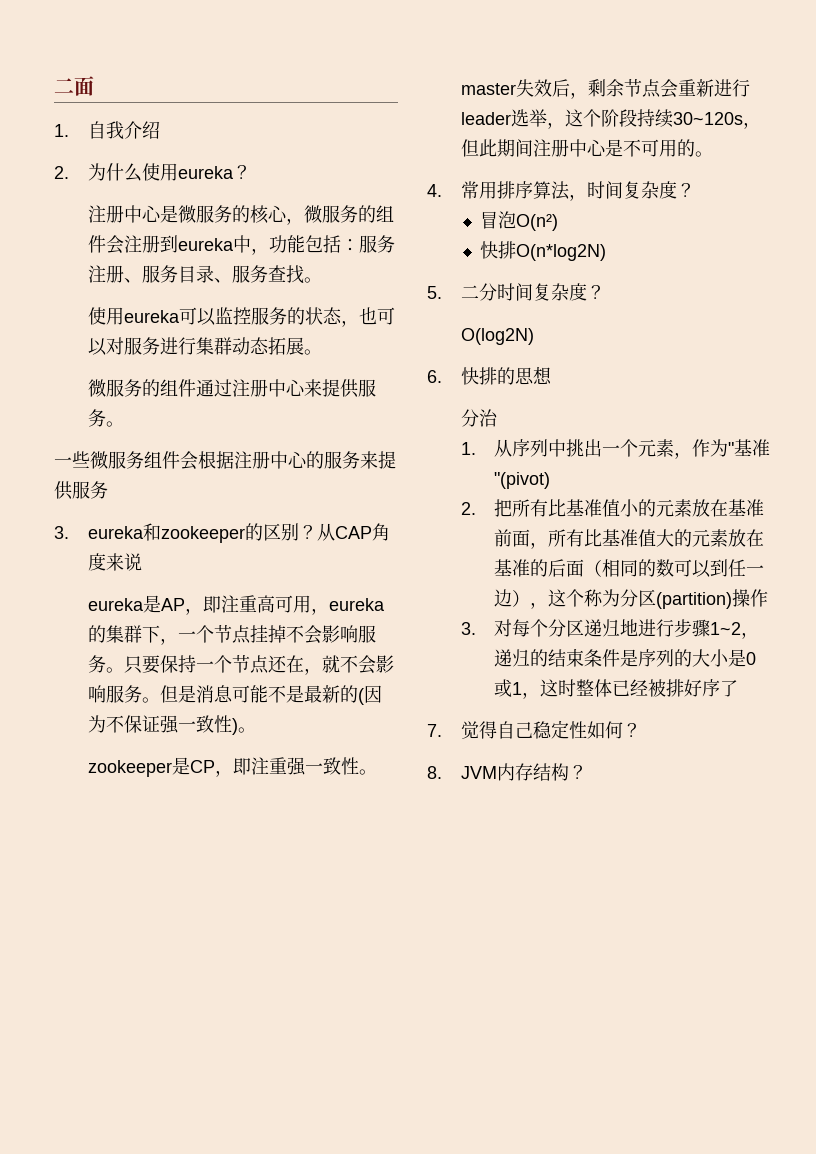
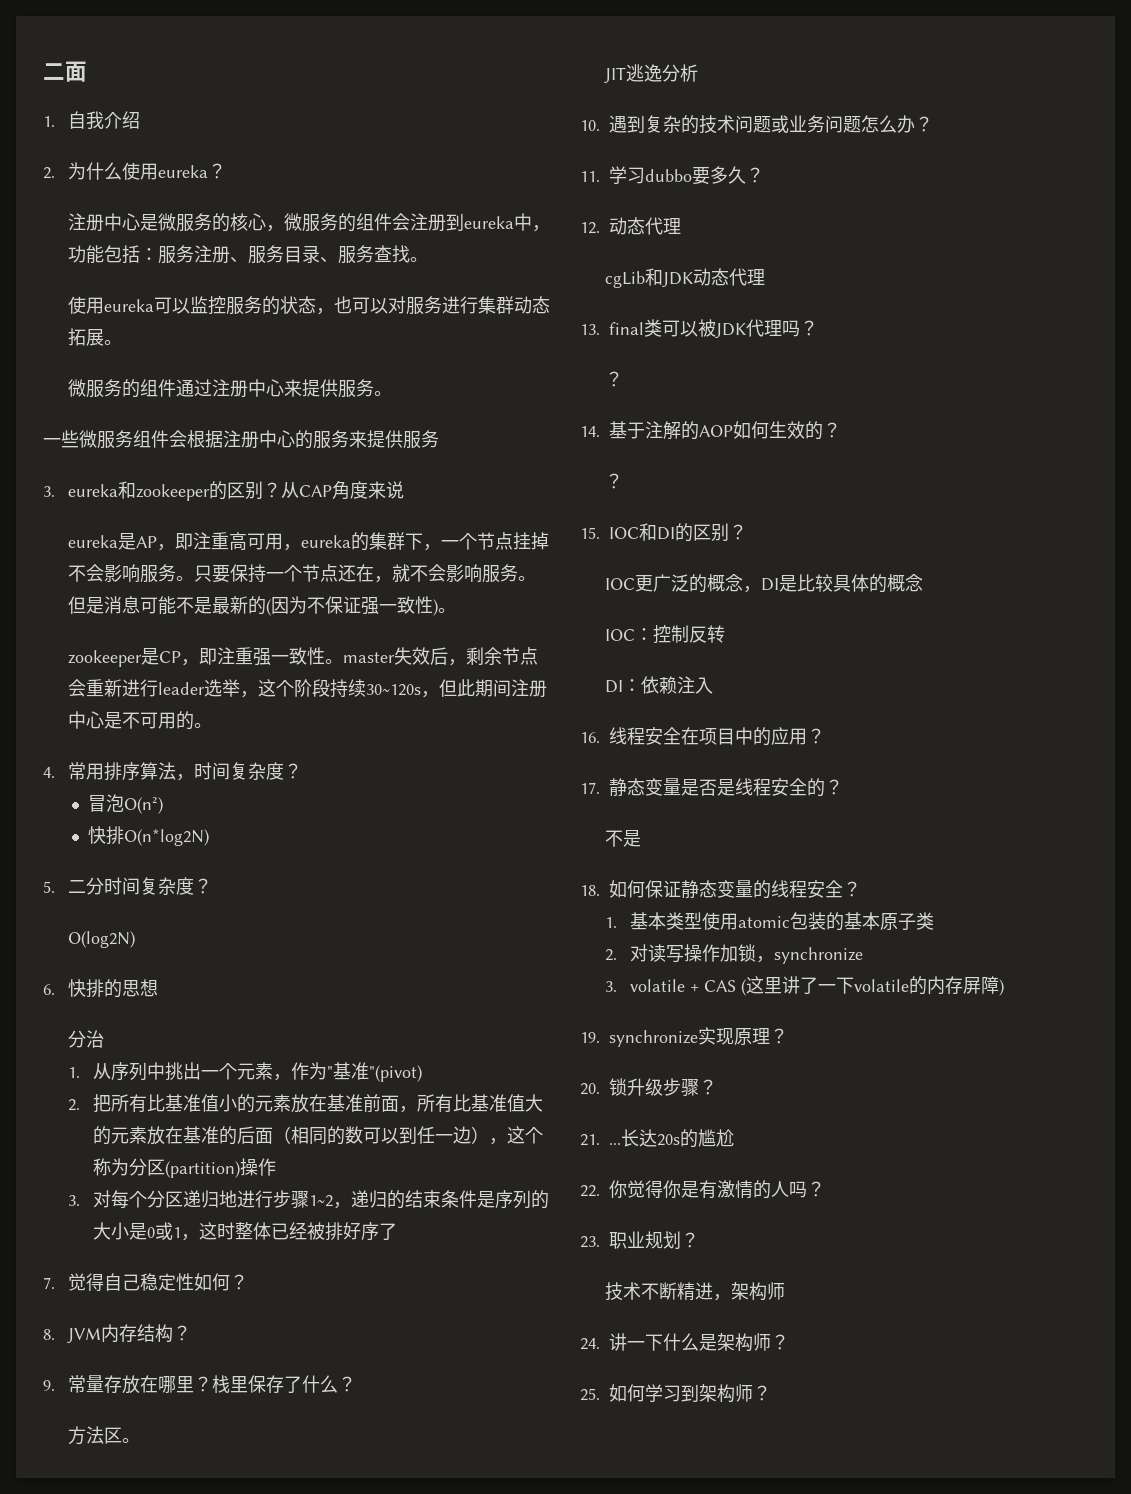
(587, 772) none -> [43,1375,357,1394] [68,1426,141,1445] [604,64,699,84] [580,115,933,134] [580,166,764,185] [580,217,681,235] [605,268,766,288] [580,319,818,339] [605,371,624,387] [580,421,841,440] [605,473,624,489] [580,523,747,542] [605,574,924,593] [605,625,726,644] [605,676,714,694] [580,727,825,746] [580,778,843,797] [605,830,642,847] [580,880,861,899] [605,912,935,931] [605,944,864,964] [605,976,1005,996] [580,1027,788,1047] [580,1078,717,1097] [580,1129,734,1148] [580,1180,825,1199] [580,1231,699,1249] [605,1282,786,1301] [580,1333,789,1352] [580,1384,771,1403] // 9.常量存放在哪里？栈里保存了什么？ // 方法区。 // JIT逃逸分析 // 10.遇到复杂的技术问题或业务问题怎么办？ // 11.学习dubbo要多久？ // 12.动态代理 // cgLib和JDK动态代理 // 13. final类可以被JDK代理吗？ // ？ // 14.基于注解的AOP如何生效的？ // ？ // 15. IOC和DI的区别？ // IOC更广泛的概念，DI是比较具体的概念 // IOC：控制反转 // DI：依赖注入 // 16.线程安全在项目中的应用？ // 17.静态变量是否是线程安全的？ // 不是 // 18.如何保证静态变量的线程安全？ // 1.基本类型使用atomic包装的基本原子类 // 2.对读写操作加锁，synchronize // 3. volatile + CAS (这里讲了一下volatile的内存屏障) // 19. synchronize实现原理？ // 20.锁升级步骤？ // 21. ...长达20s的尴尬 // 22.你觉得你是有激情的人吗？ // 23.职业规划？ // 技术不断精进，架构师 // 24.讲一下什么是架构师？ // 25.如何学习到架构师？

